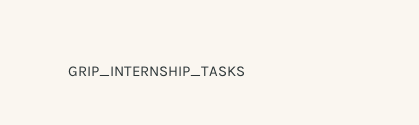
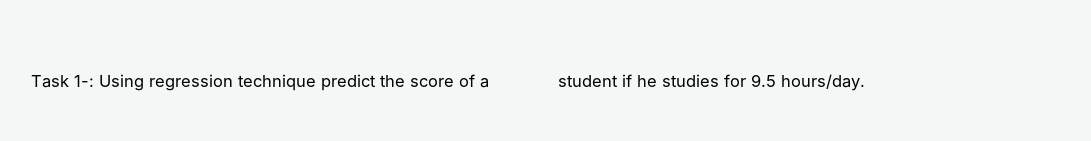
[68,66,245,77] GRIP_INTERNSHIP_TASKS -> [31,74,865,91] Task 1-: Using regression technique predict the score of a student if he studies for 9.5 hours/day.

